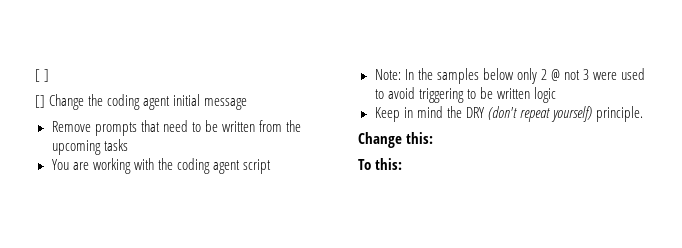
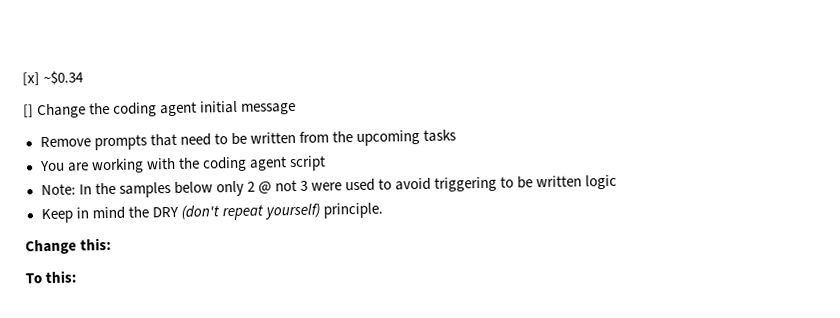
[35,69,50,82] [ ] -> [22,70,85,86] [x] ~$0.34

